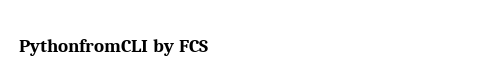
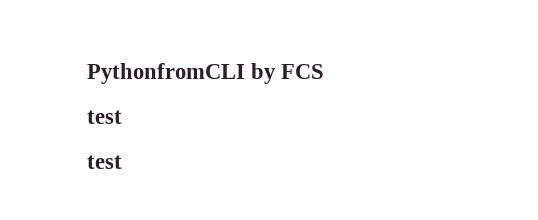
(208, 46) none -> [87,110,122,124] [87,155,122,169] // test // test

